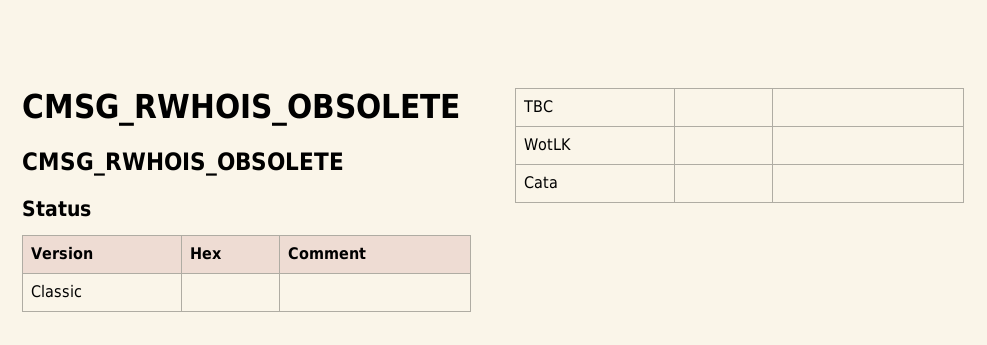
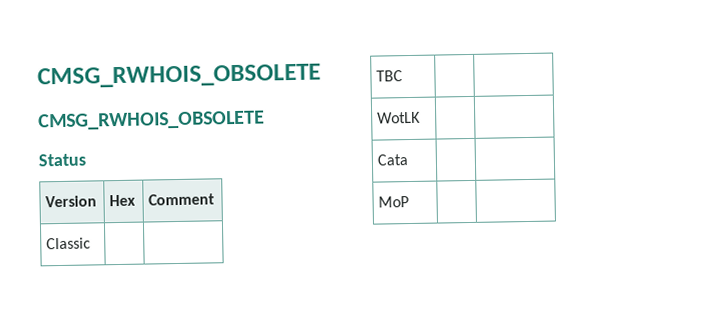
(558, 182) none -> [378,196,410,208] // MoP | |

